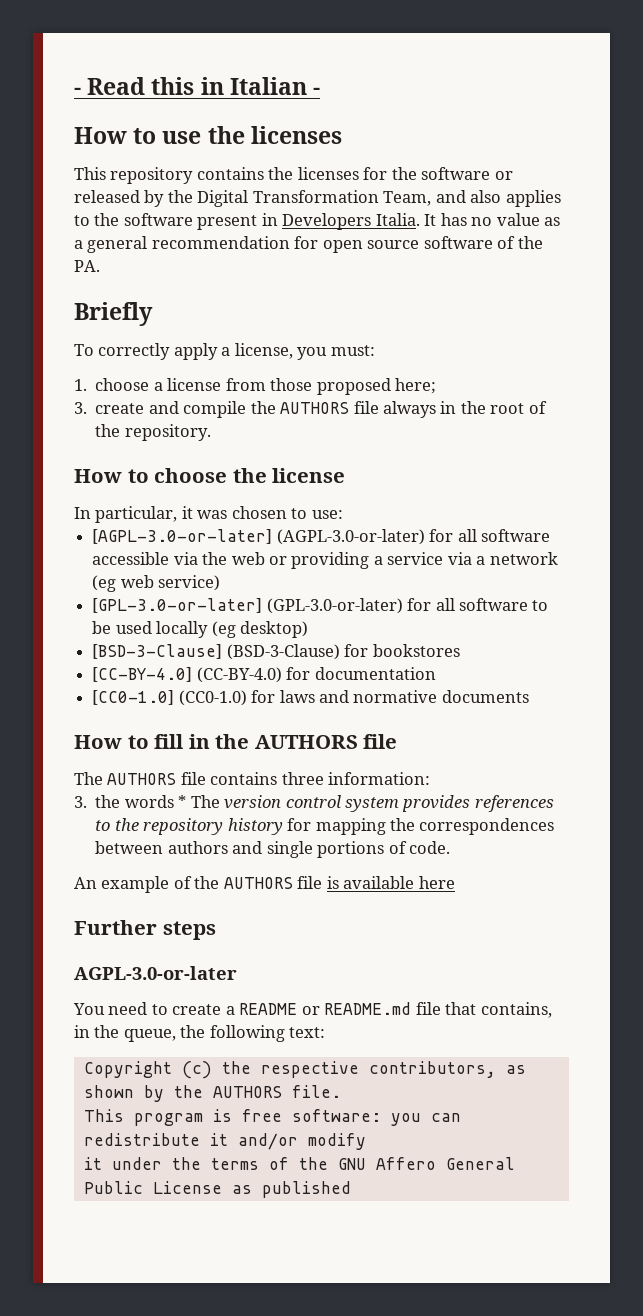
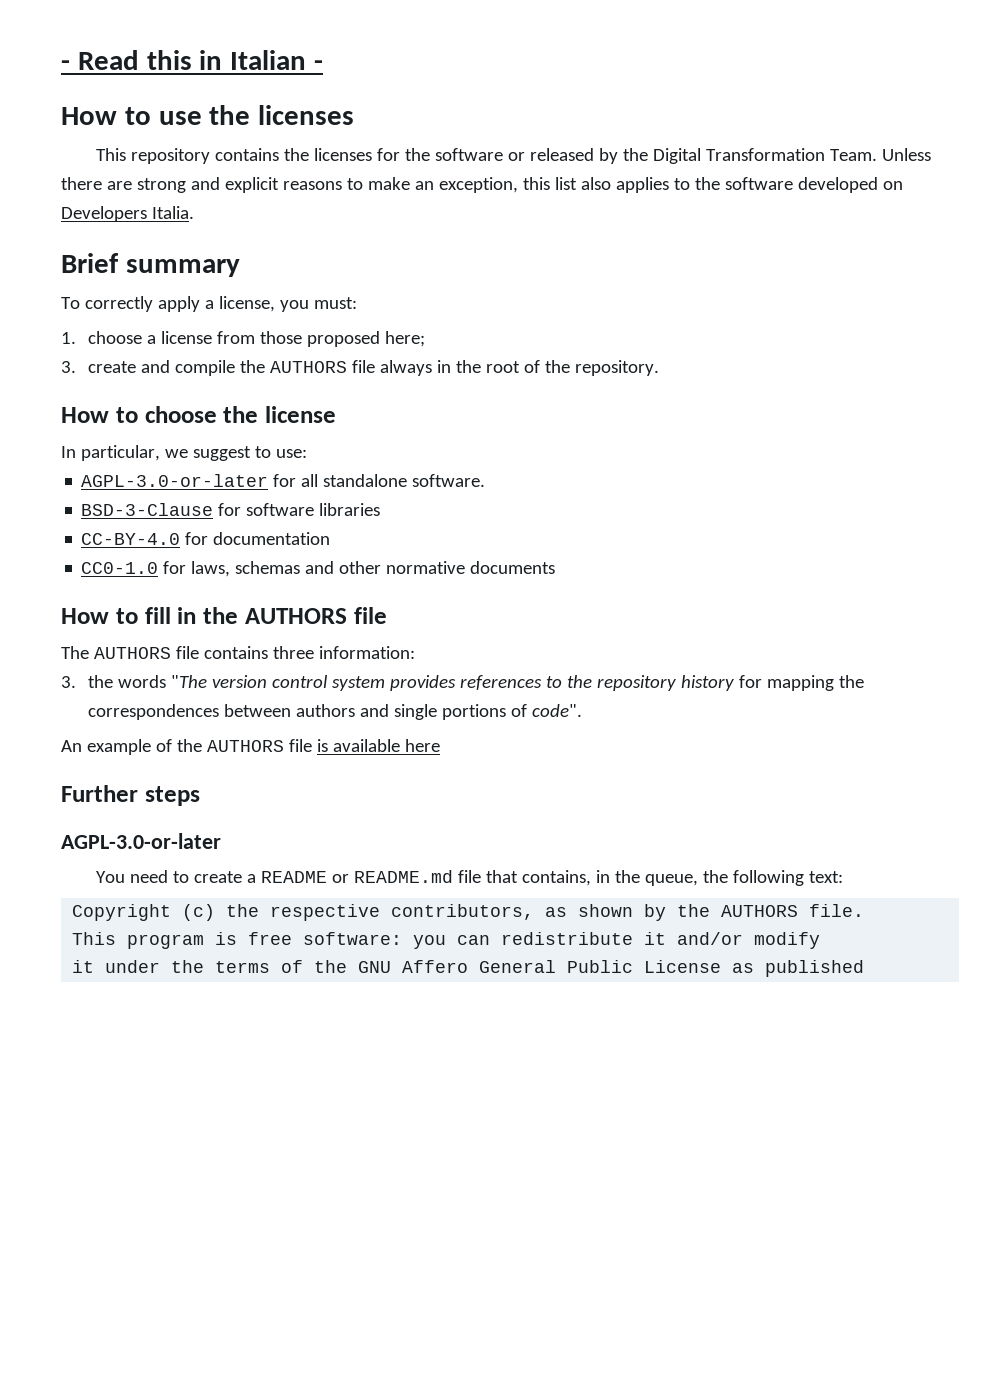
[383,190,466,206] Team, and -> [830,148,932,161] [61,177,577,193] Team. Unless there are strong and explicit reasons to make an exception, this list
[197,213,278,230] present in -> [797,177,903,193] developed on
[424,213,561,226] [74,236,543,253] [74,260,100,272] [74,302,153,326] It has no value as a general recommendation for open source software of the PA. // Briefly -> [61,253,240,277] // Brief summary
[181,506,287,519] it was chosen -> [164,446,251,461] we suggest
[92,529,550,545] [92,552,558,569] [92,575,221,592] [92,598,549,614] [92,621,308,638] [92,644,460,660] [92,667,436,683] [92,690,349,706] [AGPL-3.0-or-later] (AGPL-3.0-or-later) for all software accessible via the web or providing a service via a network (eg web service) // [GPL-3.0-or-later] (GPL-3.0-or-later) for all software to be used locally (eg desktop) // [BSD-3-Clause] (BSD-3-Clause) for bookstores // [CC-BY-4.0] (CC-BY-4.0) for documentation // [CC0-1.0] (CC0-1.0) for laws and -> [81,474,486,487] [81,503,381,516] [81,532,331,545] [81,561,382,577] AGPL-3.0-or-later for all standalone software. // BSD-3-Clause for software libraries // CC-BY-4.0 for documentation // CC0-1.0 for laws, schemas and other
[178,795,220,808] * The -> [170,675,207,688] "The
[408,841,450,854] code. -> [531,704,582,717] code".

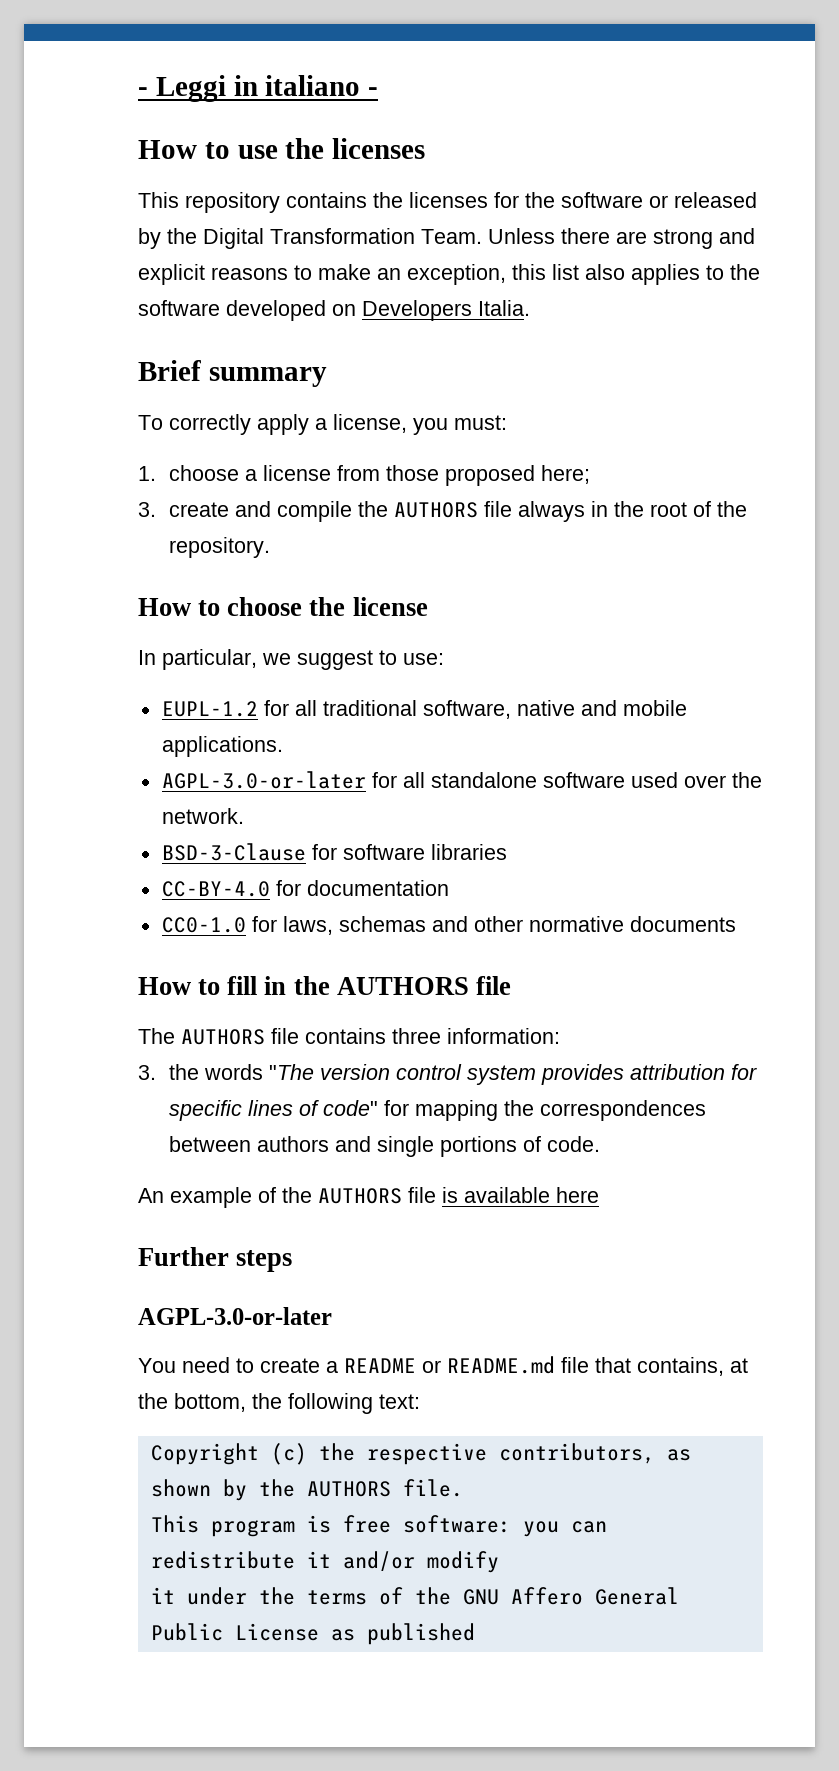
[61,50,307,70] - Read this in Italian -> [138,75,361,102] - Leggi in italiano
(307, 453) none -> [161,700,687,719] [161,736,283,757] // EUPL-1.2 for all traditional software, native and mobile applications.
[412,474,486,487] software. -> [542,772,762,788] [161,808,244,824] software used over the network.
[459,675,734,691] references to the repository history -> [630,1064,758,1080] [169,1100,379,1121] attribution for specific lines of code"
[531,704,582,717] code". -> [547,1136,601,1152] code.
[596,870,699,886] in the queue, -> [730,1358,748,1373] [138,1393,246,1412] at the bottom,

